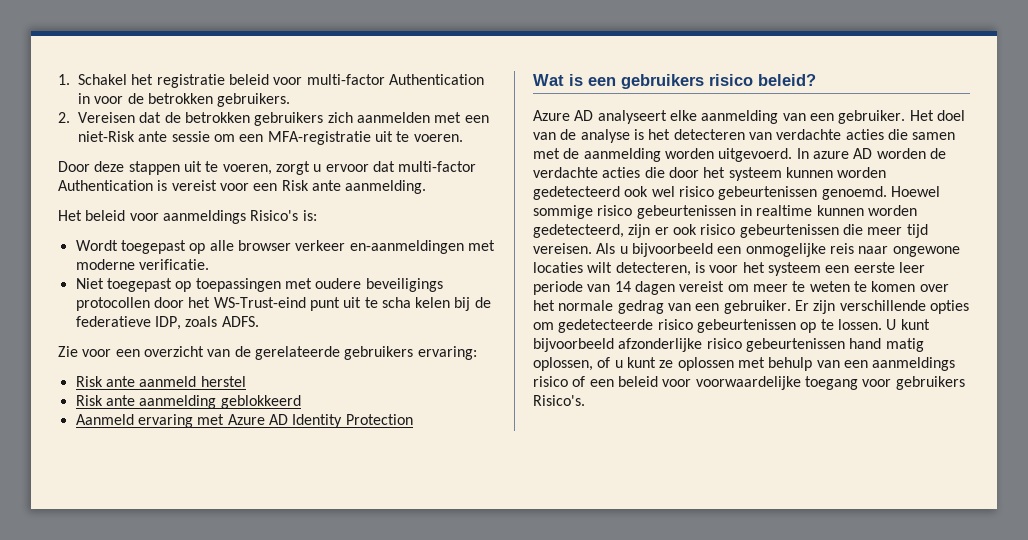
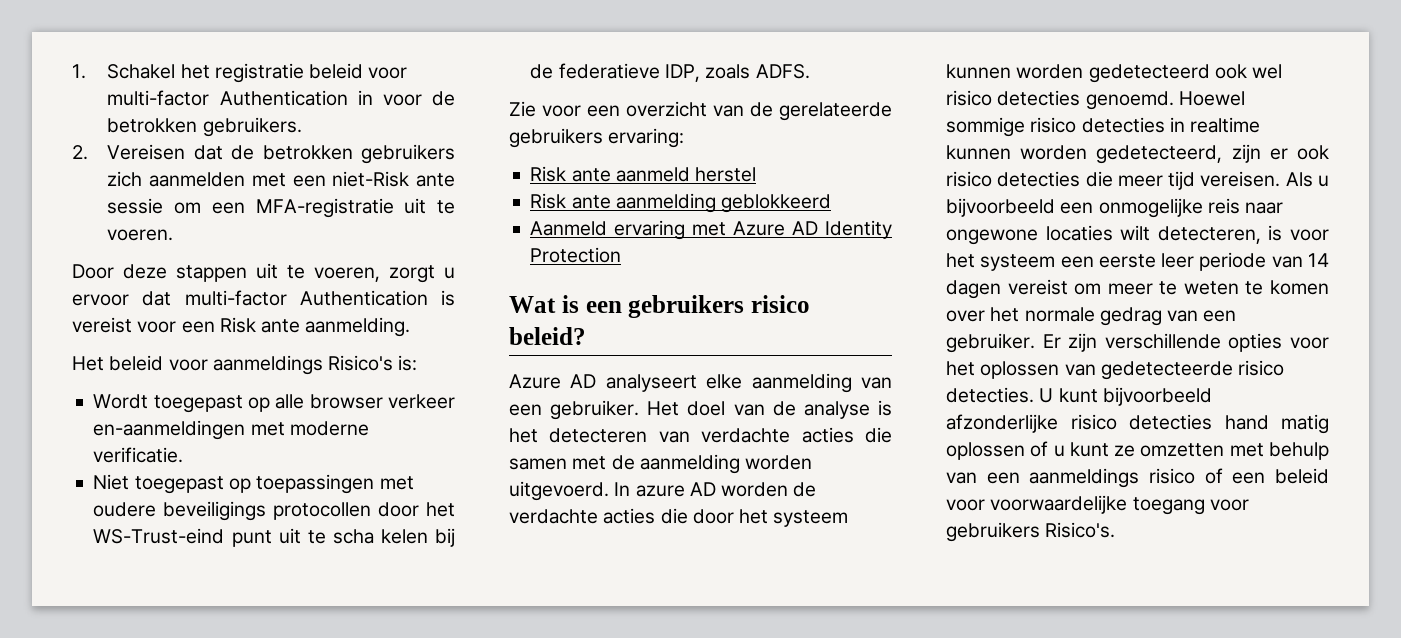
[718,186,818,200] gebeurtenissen -> [997,90,1081,106] detecties
[636,205,736,219] gebeurtenissen -> [1081,117,1165,133] detecties
[739,224,839,238] gebeurtenissen -> [997,171,1081,187] detecties
[533,319,882,333] om gedetecteerde risico gebeurtenissen op te lossen. -> [1290,337,1329,349] [946,360,1285,380] [946,387,1034,403] voor het oplossen van gedetecteerde risico detecties.
[745,338,845,352] gebeurtenissen -> [1129,414,1212,430] detecties
[533,357,593,371] oplossen, -> [946,442,1025,460] oplossen
[677,357,734,371] oplossen -> [1140,443,1225,457] omzetten

